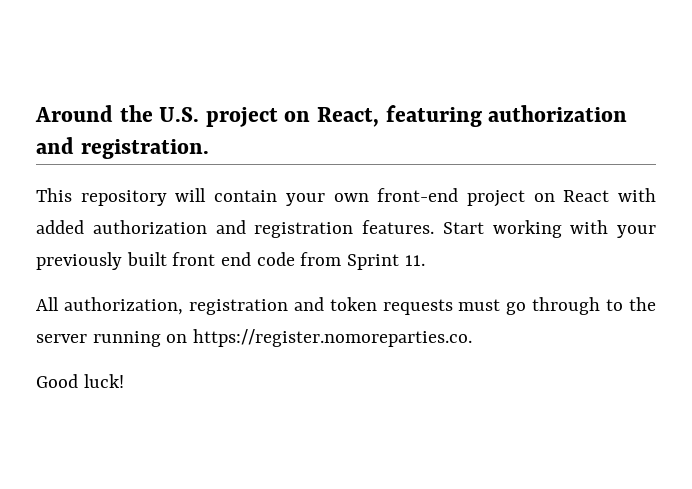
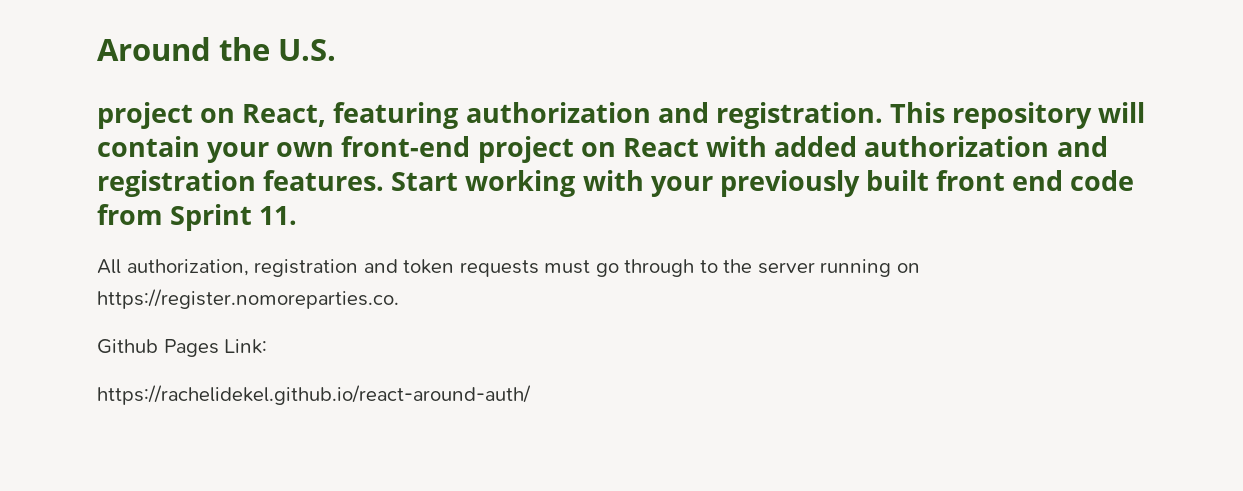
(200, 114) none -> (337, 50) //
(209, 149) // -> (883, 115) none
[36,374,124,388] Good luck! -> [97,339,268,357] [97,385,531,405] Github Pages Link: // https://rachelidekel.github.io/react-around-auth/

